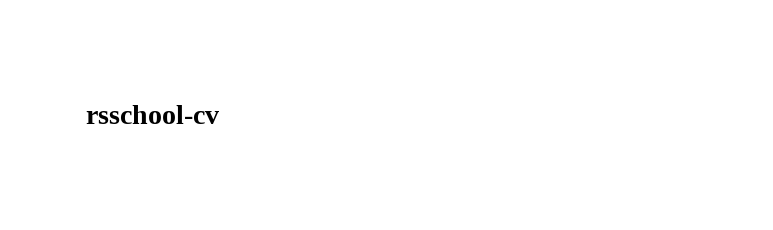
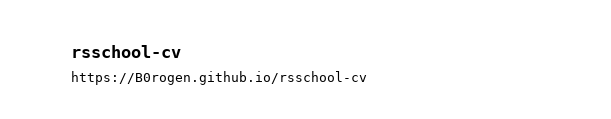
(219, 114) none -> [71,71,367,85] // https://B0rogen.github.io/rsschool-cv

